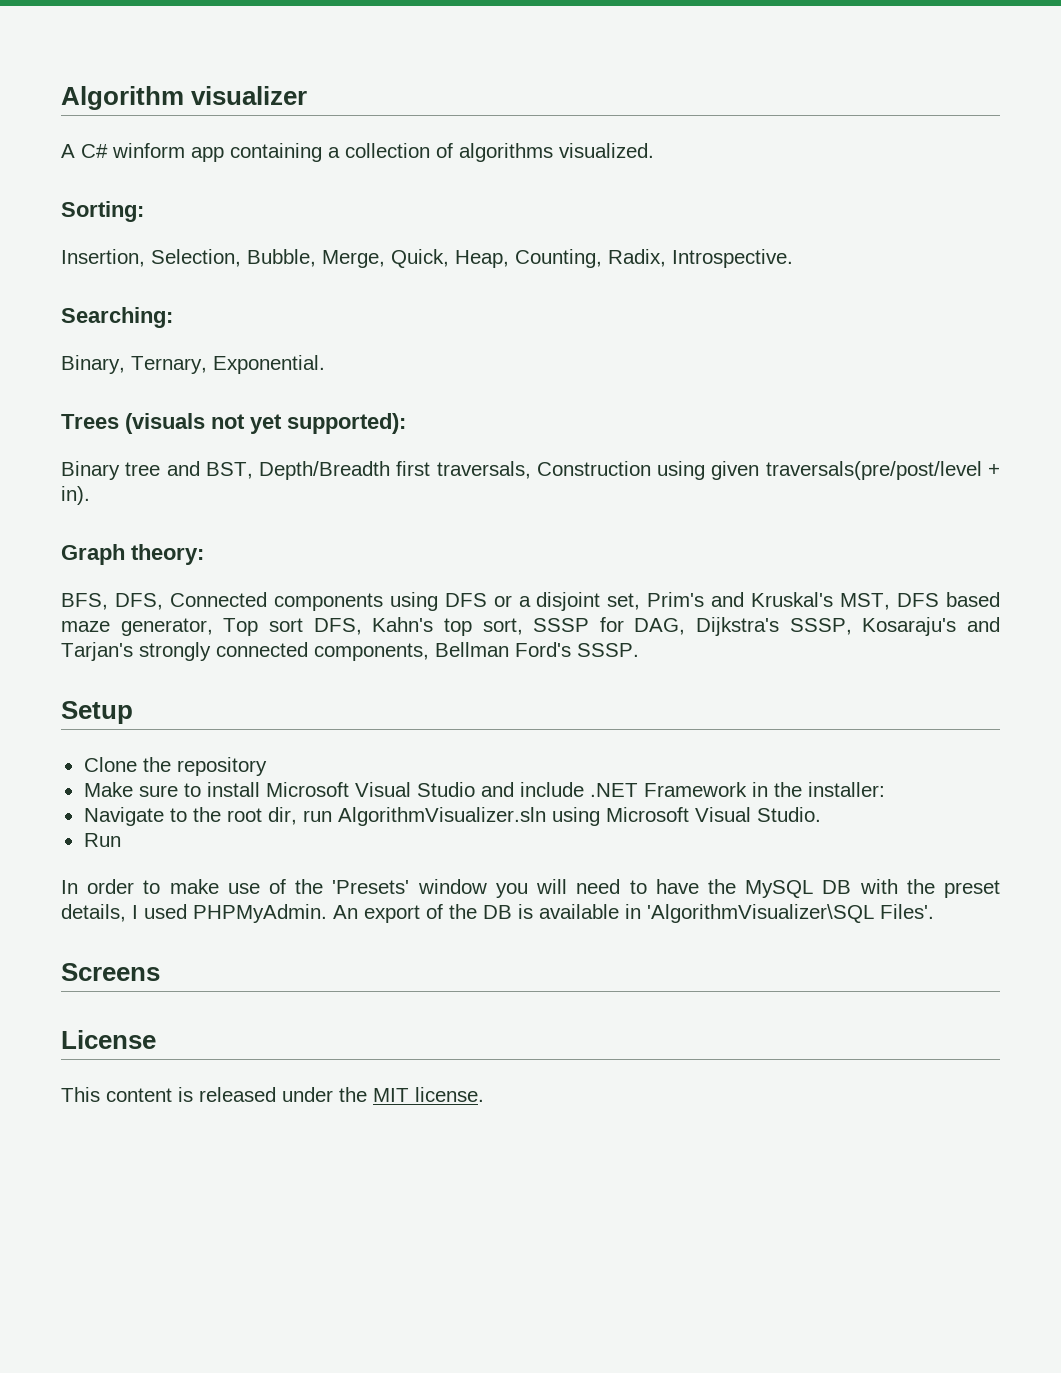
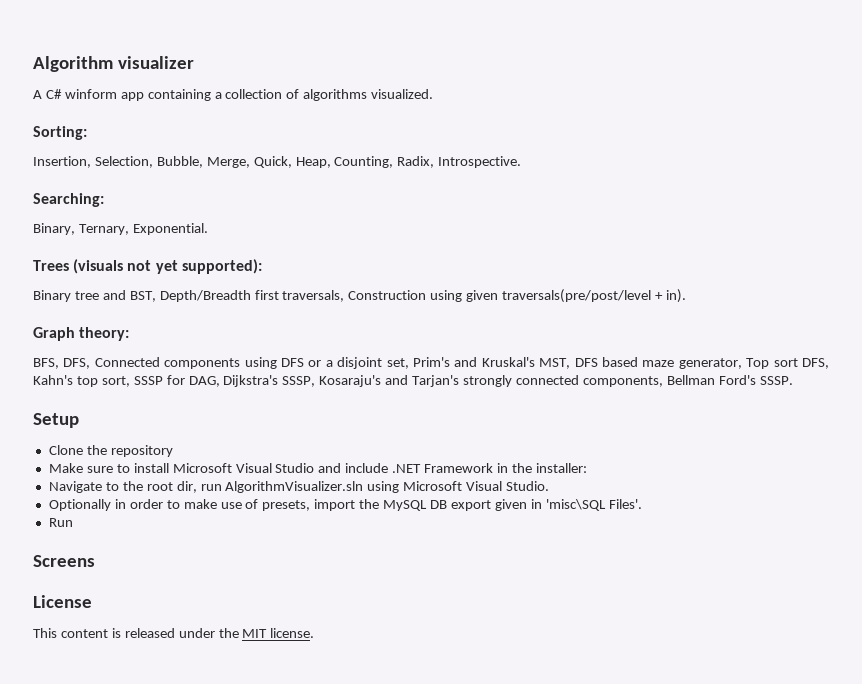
[83,833,121,847] [61,880,78,894] Run // In -> [48,499,126,511] Optionally in
[295,879,1001,898] [61,904,874,923] the 'Presets' window you will need to have the MySQL DB with the preset details, I used PHPMyAdmin. An export of the DB is available in 'AlgorithmVisualizer\SQL -> [262,499,606,511] presets, import the MySQL DB export given in 'misc\SQL
(934, 911) none -> [48,518,73,527] // Run

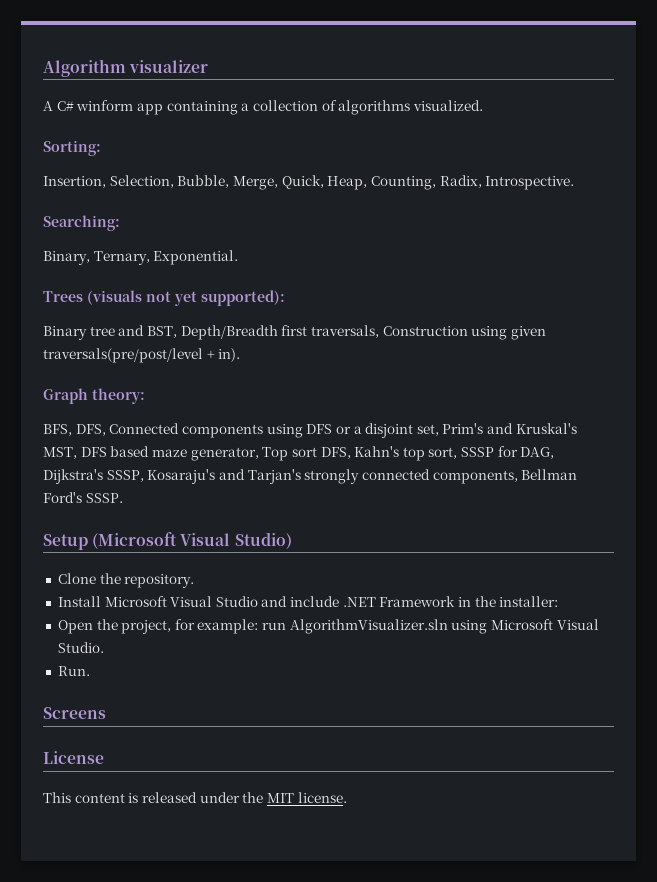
(79, 420) none -> [92,532,292,549] (Microsoft Visual Studio)
[110,445,173,457] [48,463,169,473] repository // Make sure to install -> [124,574,195,588] [57,596,101,607] repository. // Install
[48,481,197,493] Navigate to the root dir, -> [57,619,259,634] Open the project, for example:
[48,499,642,511] [48,518,73,527] Optionally in order to make use of presets, import the MySQL DB export given in 'misc\SQL Files'. // Run -> [57,666,90,676] Run.

